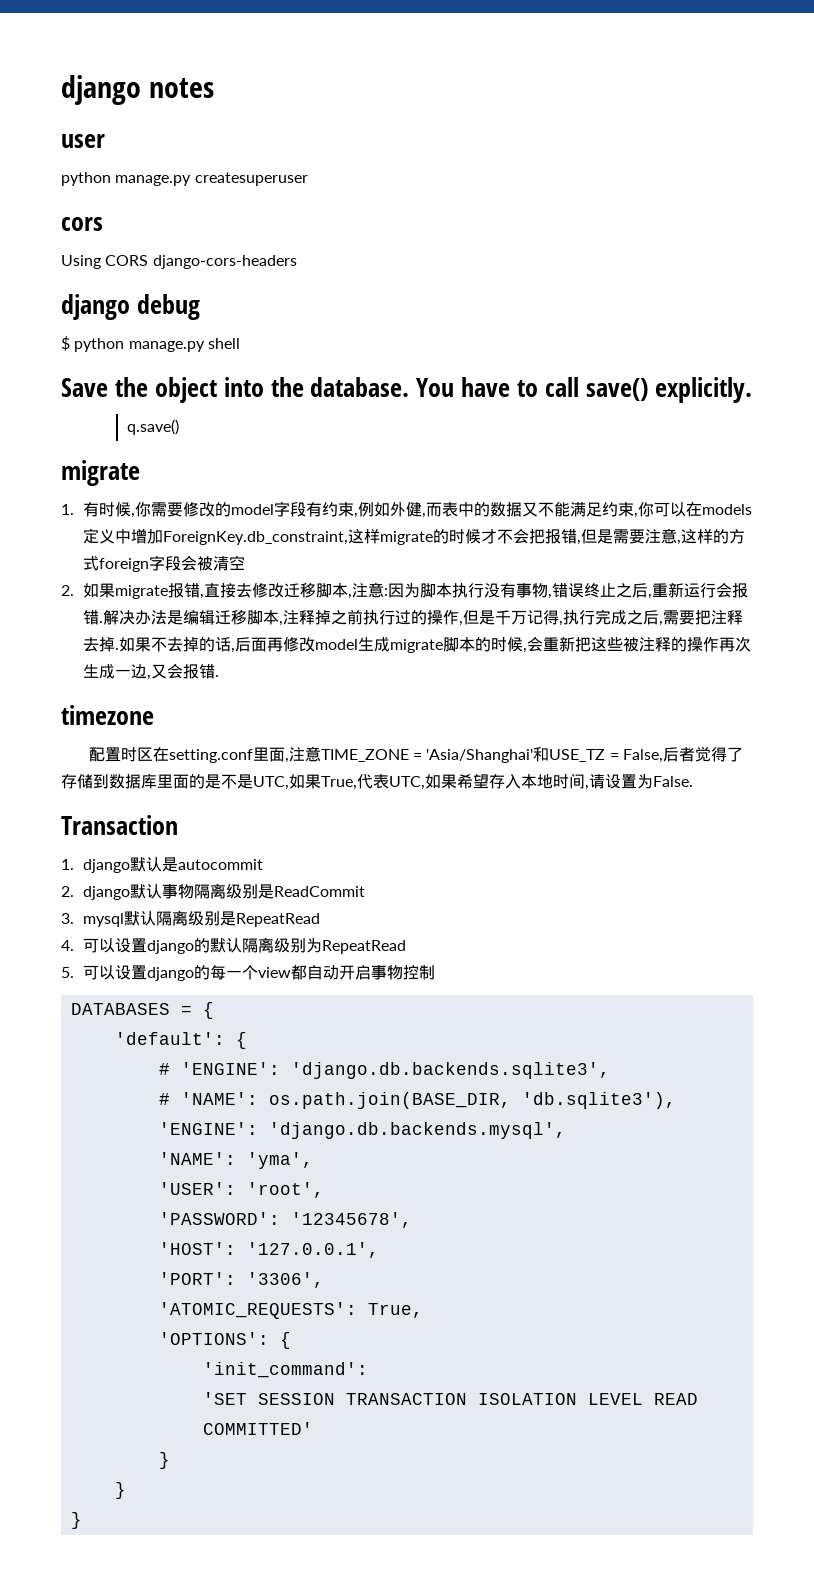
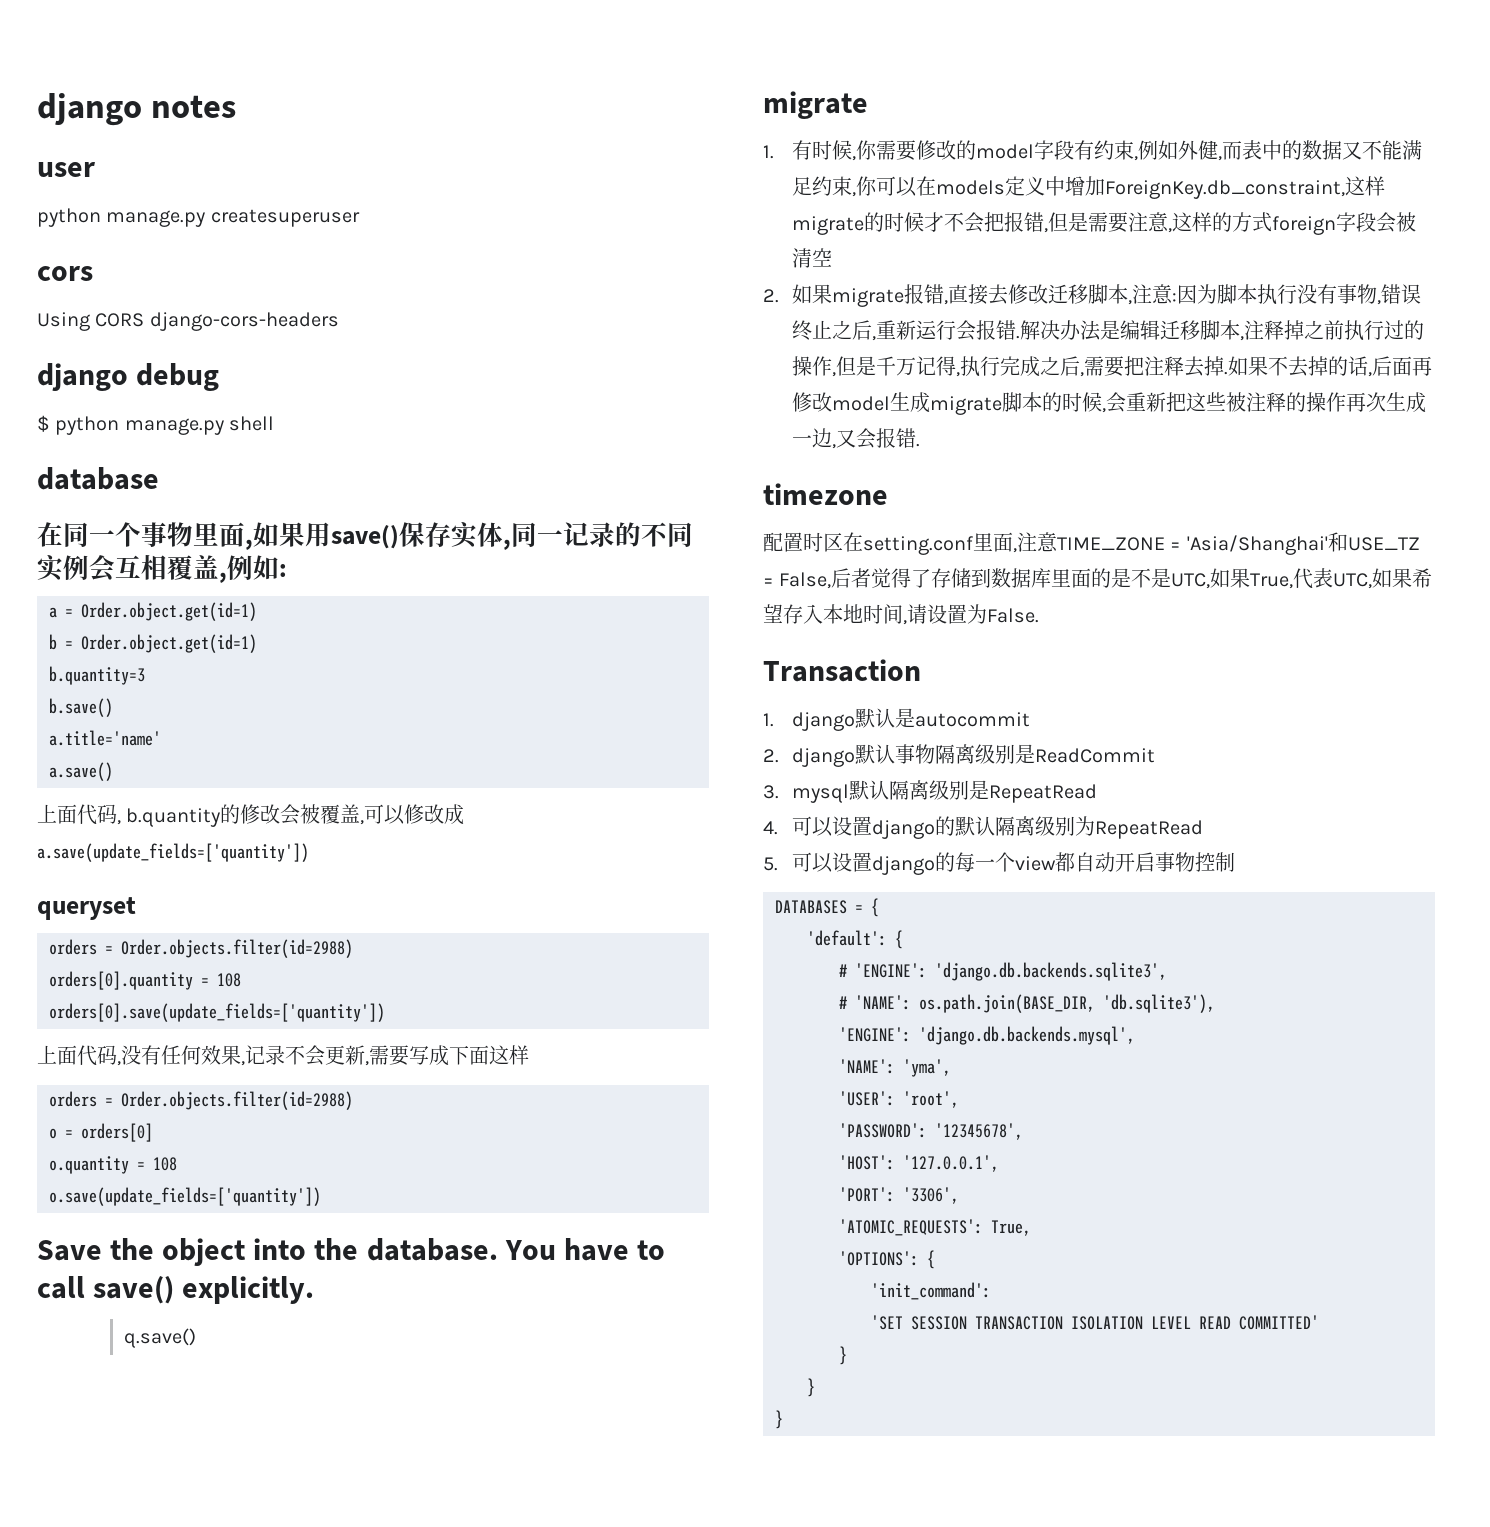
(240, 343) none -> [37,467,159,490] [37,522,693,550] [37,554,287,583] [49,602,257,621] [49,634,257,653] [49,666,145,685] [49,698,113,717] [49,730,161,746] [49,762,113,781] [37,804,465,827] [37,843,309,862] [37,897,136,920] [49,939,353,958] [49,971,241,990] [49,1003,385,1022] [37,1045,529,1066] [49,1091,353,1110] [49,1123,153,1142] [49,1156,177,1174] [49,1187,321,1206] // database // 在同一个事物里面,如果用save()保存实体,同一记录的不同实例会互相覆盖,例如: // a = Order.object.get(id=1) // b = Order.object.get(id=1) // b.quantity=3 // b.save() // a.title='name' // a.save() // 上面代码, b.quantity的修改会被覆盖,可以修改成a.save(update_fields=['quantity']) // queryset // orders = Order.objects.filter(id=2988) // orders[0].quantity = 108 // orders[0].save(update_fields=['quantity']) // 上面代码,没有任何效果,记录不会更新,需要写成下面这样 // orders = Order.objects.filter(id=2988) // o = orders[0] // o.quantity = 108 // o.save(update_fields=['quantity'])

